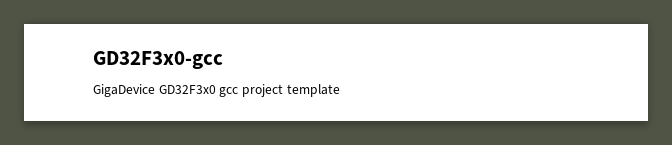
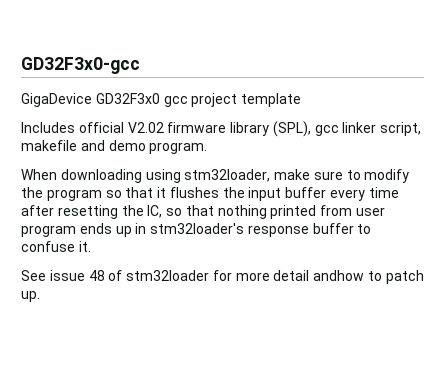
(340, 90) none -> [21,121,422,137] [21,140,208,154] [21,169,410,183] [21,187,399,201] [21,205,386,219] [21,223,372,237] [21,241,91,252] [21,270,424,284] [21,291,40,302] // Includes official V2.02 firmware library (SPL), gcc linker script, makefile and demo program. // When downloading using stm32loader, make sure to modify the program so that it flushes the input buffer every time after resetting the IC, so that nothing printed from user program ends up in stm32loader's response buffer to confuse it. // See issue 48 of stm32loader for more detail andhow to patch up.

